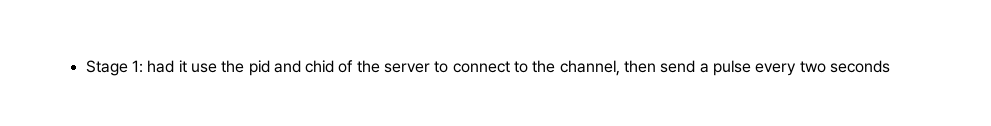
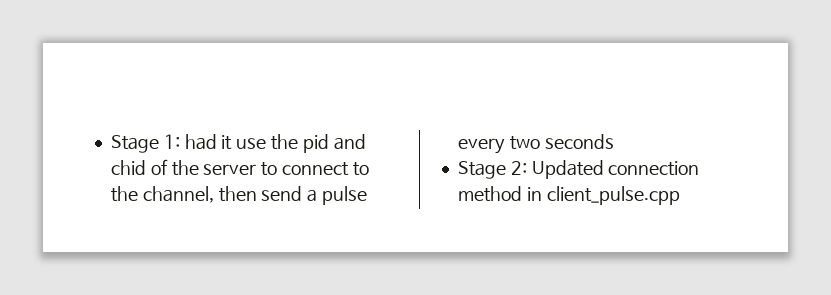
(890, 66) none -> [457,160,700,179] [457,186,680,205] // Stage 2: Updated connection method in client_pulse.cpp

